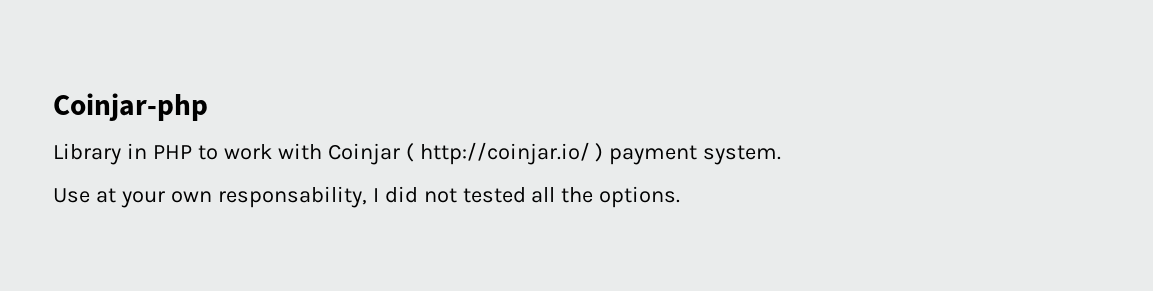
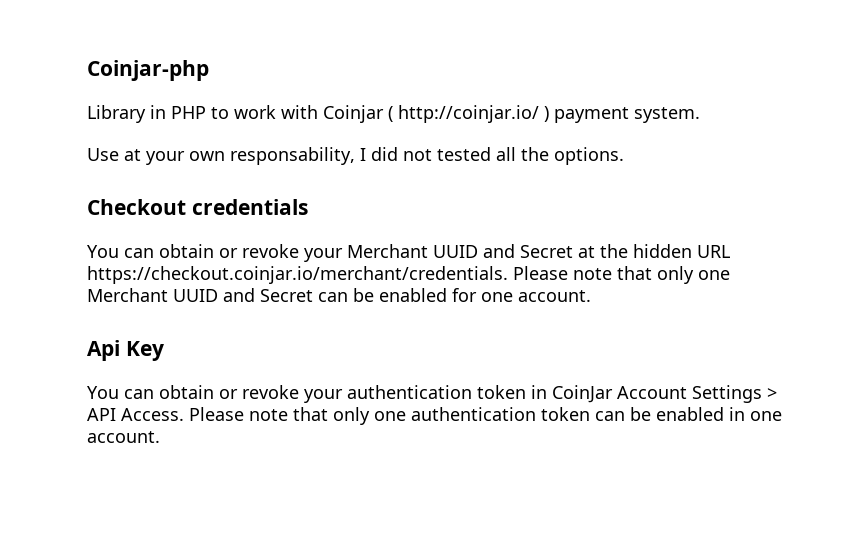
(681, 197) none -> [87,199,308,215] [87,244,730,262] [87,266,730,284] [87,288,591,302] [87,340,164,361] [87,385,777,403] [87,407,782,425] [87,431,160,443] // Checkout credentials // You can obtain or revoke your Merchant UUID and Secret at the hidden URL https://checkout.coinjar.io/merchant/credentials. Please note that only one Merchant UUID and Secret can be enabled for one account. // Api Key // You can obtain or revoke your authentication token in CoinJar Account Settings > API Access. Please note that only one authentication token can be enabled in one account.

